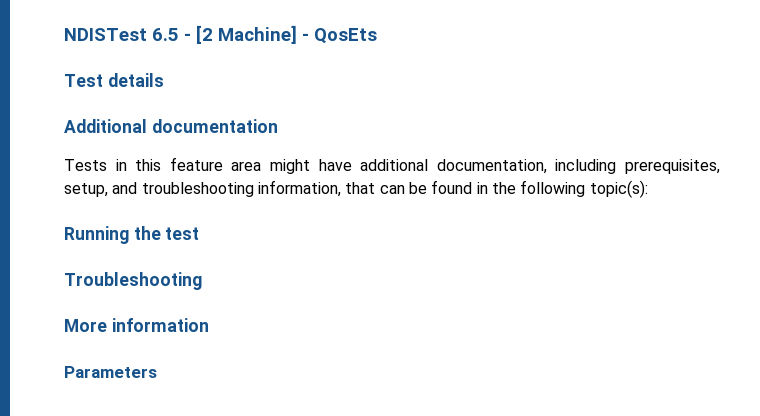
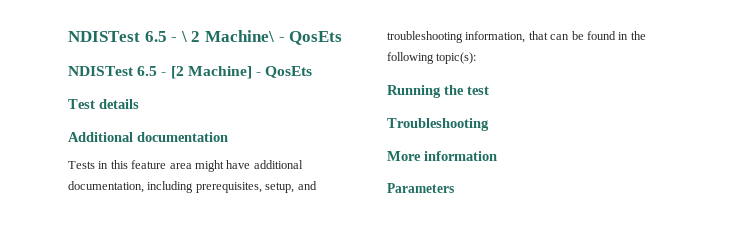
[64,28,191,41] NDISTest 6.5 - -> [68,30,343,45] [68,66,167,76] NDISTest 6.5 - \ 2 Machine\ - QosEts // NDISTest 6.5 -

